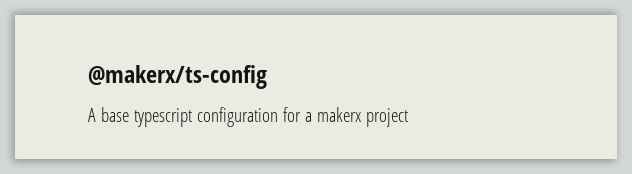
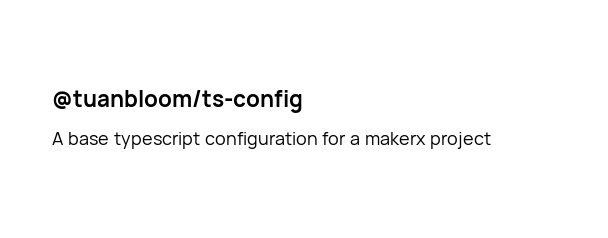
[88,65,267,89] @makerx/ts-config -> [52,90,303,113] @tuanbloom/ts-config

